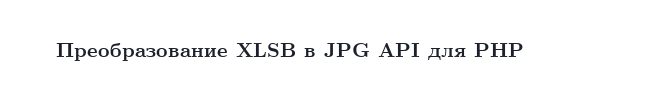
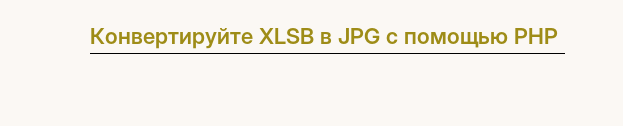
[56,43,228,61] Преобразование -> [90,28,253,49] Конвертируйте
[378,43,466,60] API для -> [385,32,508,48] с помощью

